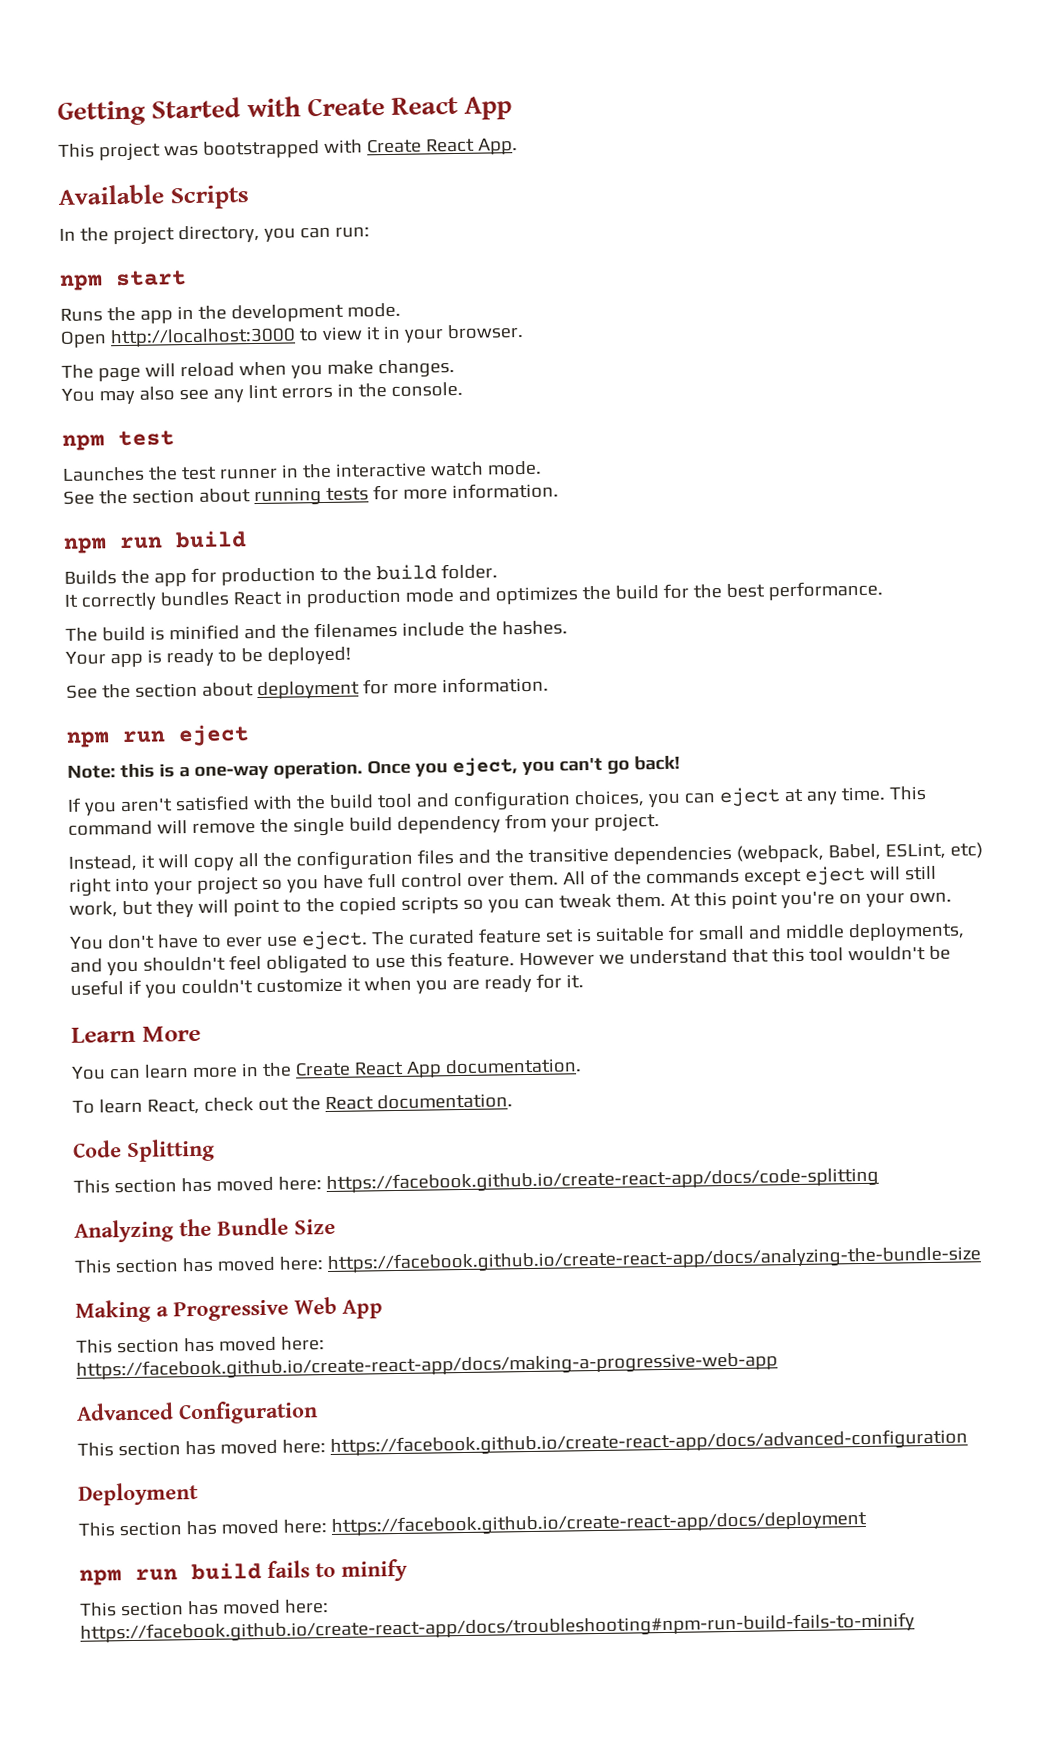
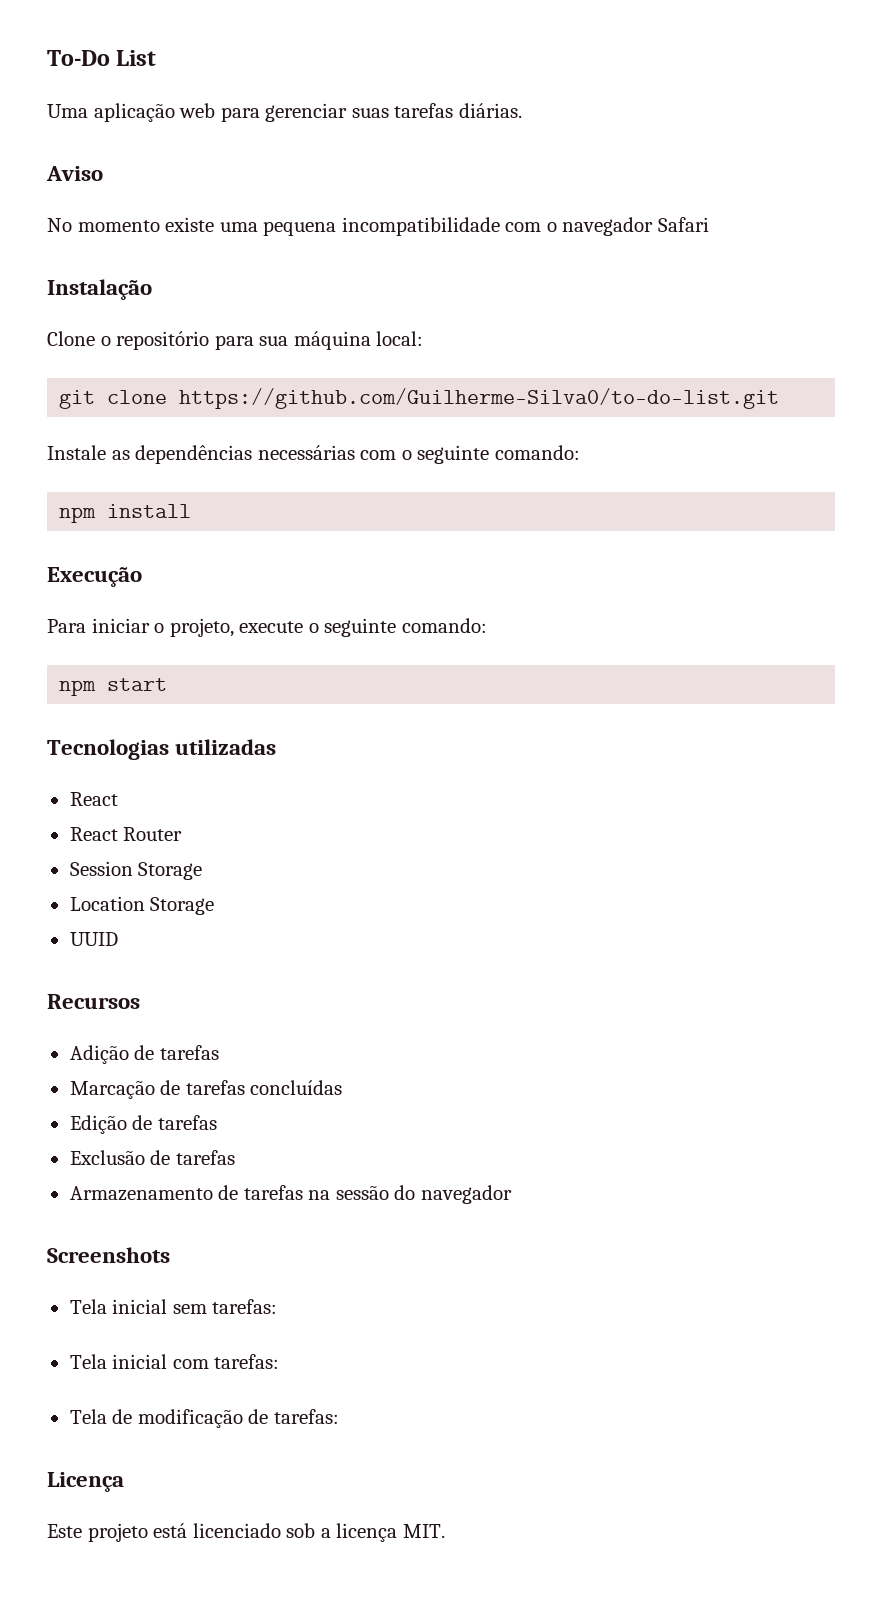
[57,96,513,126] [58,138,518,162] [58,184,250,210] [59,224,370,246] [60,270,187,291] [60,302,401,324] [60,323,524,348] [61,359,455,383] [61,381,463,405] [62,430,175,451] [62,460,542,482] [63,482,559,507] [63,530,247,554] [64,563,498,587] [64,580,883,611] [65,620,568,642] [65,646,351,668] [66,676,549,700] [66,724,250,748] [67,755,680,780] [67,785,927,816] [68,813,660,837] [68,842,983,872] [69,865,937,897] [69,891,952,918] [69,922,965,951] [70,945,951,976] [70,973,584,998] [71,1025,201,1043] [71,1058,582,1080] [72,1093,513,1115] [73,1138,215,1163] [73,1166,879,1195] [74,1217,336,1243] [74,1245,981,1275] [75,1296,383,1323] [76,1336,325,1354] [76,1351,778,1381] [76,1400,318,1425] [77,1428,968,1458] [78,1481,199,1506] [78,1509,867,1538] [79,1558,408,1586] [79,1599,329,1617] [80,1612,915,1644] Getting Started with Create React App // This project was bootstrapped with Create React App. // Available Scripts // In the project directory, you can run: // npm start // Runs the app in the development mode. // Open http://localhost:3000 to view it in your browser. // The page will reload when you make changes. // You may also see any lint errors in the console. // npm test // Launches the test runner in the interactive watch mode. // See the section about running tests for more information. // npm run build // Builds the app for production to the build folder. // It correctly bundles React in production mode and optimizes the build for the best performance. // The build is minified and the filenames include the hashes. // Your app is ready to be deployed! // See the section about deployment for more information. // npm run eject // Note: this is a one-way operation. Once you eject, you can't go back! // If you aren't satisfied with the build tool and configuration choices, you can eject at any time. This command will remove the single build dependency from your project. // Instead, it will copy all the configuration files and the transitive dependencies (webpack, Babel, ESLint, etc) right into your project so you have full control over them. All of the commands except eject will still work, but they will point to the copied scripts so you can tweak them. At this point you're on your own. // You don't have to ever use eject. The curated feature set is suitable for small and middle deployments, and you shouldn't feel obligated to use this feature. However we understand that this tool wouldn't be useful if you couldn't customize it when you are ready for it. // Learn More // You can learn more in the Create React App documentation. // To learn React, check out the React documentation. // Code Splitting // This section has moved here: https://facebook.github.io/create-react-app/docs/code-splitting // Analyzing the Bundle Size // This section has moved here: https://facebook.github.io/create-react-app/docs/analyzing-the-bundle-size // Making a Progressive Web App // This section has moved here: https://facebook.github.io/create-react-app/docs/making-a-progressive-web-app // Advanced Configuration // This section has moved here: https://facebook.github.io/create-react-app/docs/advanced-configuration // Deployment // This section has moved here: https://facebook.github.io/create-react-app/docs/deployment // npm run build fails to minify // This section has moved here: https://facebook.github.io/create-react-app/docs/troubleshooting#npm-run-build-fails-to-minify -> [47,50,157,66] [47,103,522,122] [46,166,103,181] [47,217,709,236] [47,279,152,300] [47,331,424,350] [59,388,780,409] [47,445,580,464] [59,504,192,523] [47,567,142,587] [47,618,487,637] [59,678,168,696] [47,739,277,760] [69,792,118,806] [69,827,183,841] [69,861,203,880] [69,896,215,915] [69,932,118,946] [47,994,140,1009] [69,1045,219,1064] [69,1080,343,1099] [69,1115,217,1134] [69,1150,235,1165] [69,1185,512,1204] [47,1247,170,1263] [69,1299,278,1314] [69,1354,280,1369] [69,1409,339,1428] [47,1472,124,1492] [47,1523,445,1542] To-Do List // Uma aplicação web para gerenciar suas tarefas diárias. // Aviso // No momento existe uma pequena incompatibilidade com o navegador Safari // Instalação // Clone o repositório para sua máquina local: // git clone https://github.com/Guilherme-Silva0/to-do-list.git // Instale as dependências necessárias com o seguinte comando: // npm install // Execução // Para iniciar o projeto, execute o seguinte comando: // npm start // Tecnologias utilizadas // React // React Router // Session Storage // Location Storage // UUID // Recursos // Adição de tarefas // Marcação de tarefas concluídas // Edição de tarefas // Exclusão de tarefas // Armazenamento de tarefas na sessão do navegador // Screenshots // Tela inicial sem tarefas: // Tela inicial com tarefas: // Tela de modificação de tarefas: // Licença // Este projeto está licenciado sob a licença MIT.

